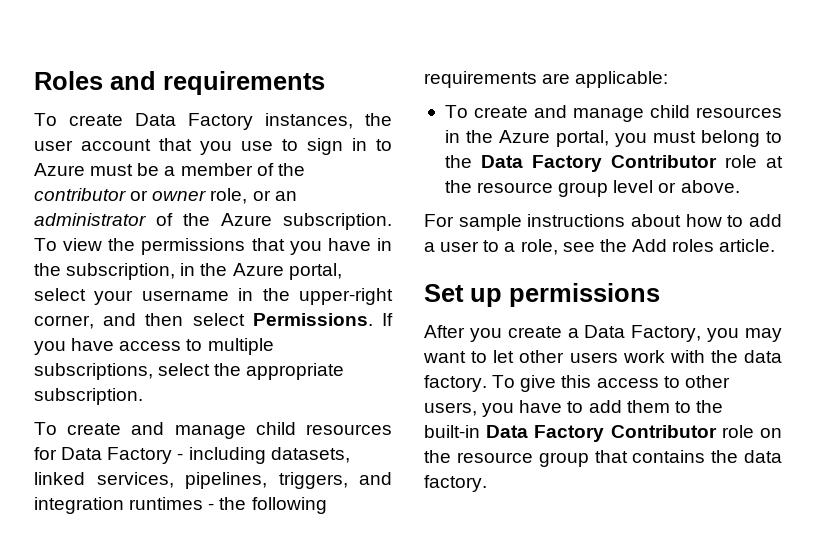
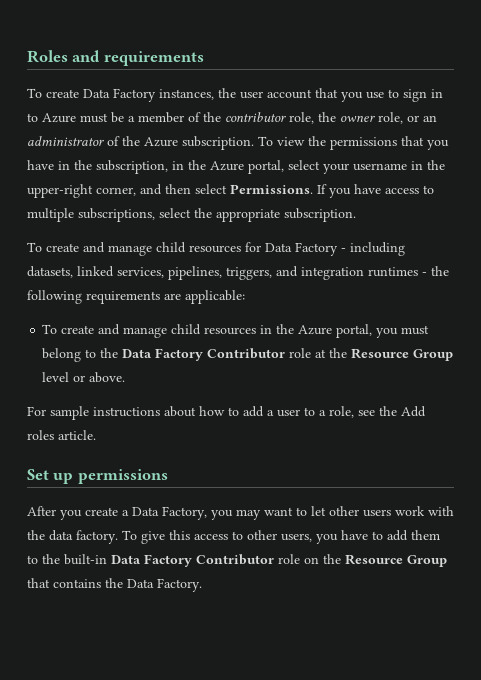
[130,190,149,201] or -> [289,112,336,124] role, the
[477,182,609,197] resource group -> [351,348,454,361] Resource Group
[456,452,589,467] resource group -> [345,554,447,567] Resource Group
[744,450,782,463] [424,475,487,492] data factory. -> [127,578,202,592] Data Factory.

